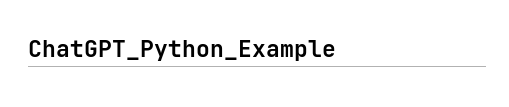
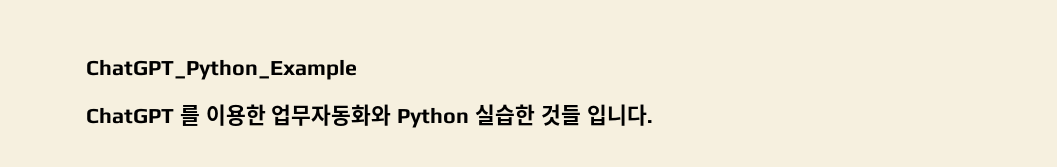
(336, 50) none -> [86,104,653,128] // ChatGPT 를 이용한 업무자동화와 Python 실습한 것들 입니다.

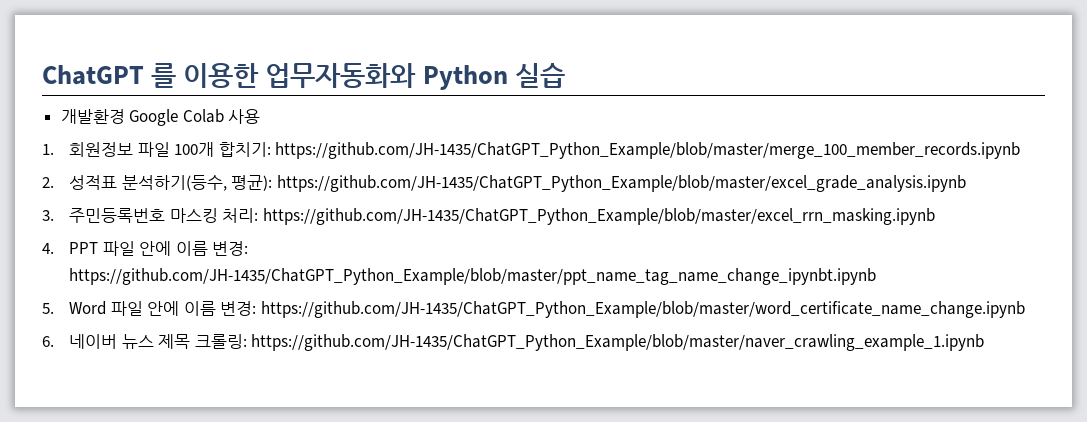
[86,59,357,80] ChatGPT_Python_Example // -> (42, 75) none
[475,104,653,126] 실습한 것들 입니다. -> [514,63,565,88] [60,109,261,126] [42,142,1021,159] [42,175,966,192] [42,208,935,225] [42,241,249,256] [68,268,876,285] [42,301,1025,318] [42,334,985,351] 실습 // 개발환경 Google Colab 사용 // 1. 회원정보 파일 100개 합치기: https://github.com/JH-1435/ChatGPT_Python_Example/blob/master/merge_100_member_records.ipynb // 2. 성적표 분석하기(등수, 평균): https://github.com/JH-1435/ChatGPT_Python_Example/blob/master/excel_grade_analysis.ipynb // 3. 주민등록번호 마스킹 처리: https://github.com/JH-1435/ChatGPT_Python_Example/blob/master/excel_rrn_masking.ipynb // 4. PPT 파일 안에 이름 변경: https://github.com/JH-1435/ChatGPT_Python_Example/blob/master/ppt_name_tag_name_change_ipynbt.ipynb // 5. Word 파일 안에 이름 변경: https://github.com/JH-1435/ChatGPT_Python_Example/blob/master/word_certificate_name_change.ipynb // 6. 네이버 뉴스 제목 크롤링: https://github.com/JH-1435/ChatGPT_Python_Example/blob/master/naver_crawling_example_1.ipynb

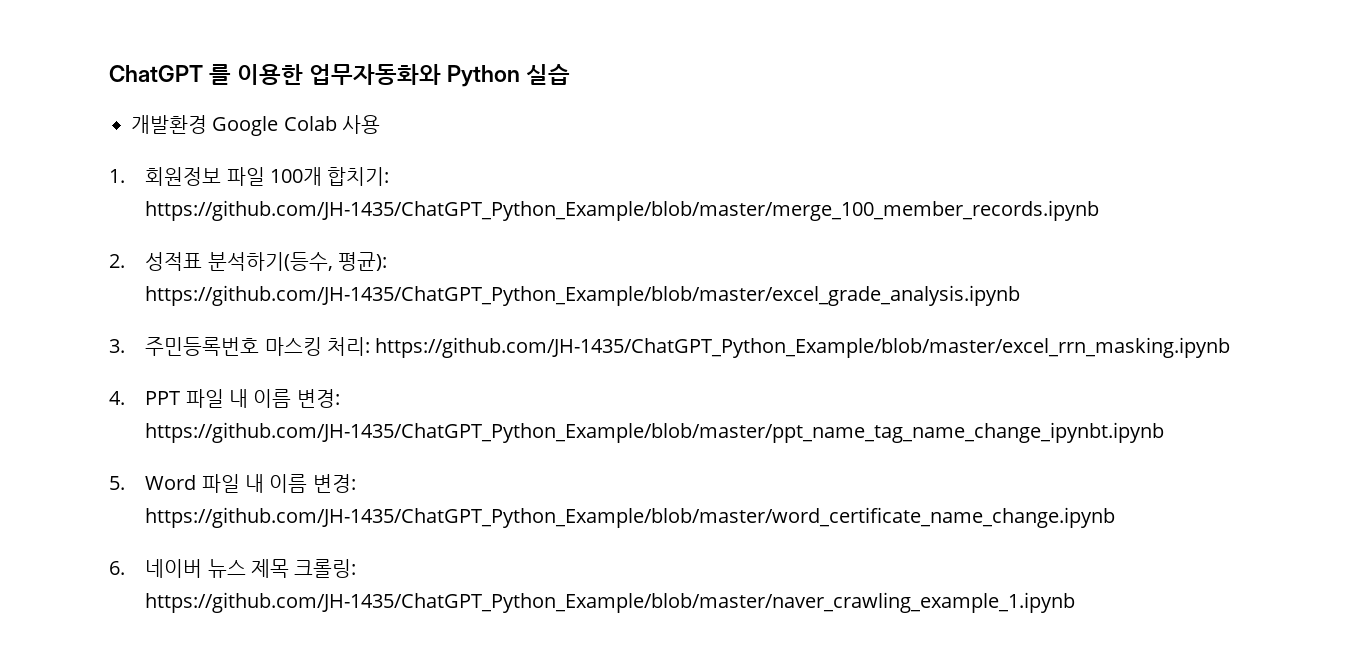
[139,241,172,256] 안에 -> [228,389,248,408] 내
[147,301,180,316] 안에 -> [244,474,264,493] 내

